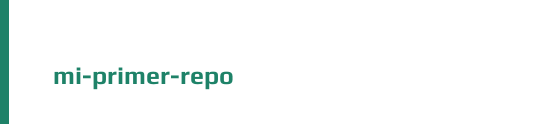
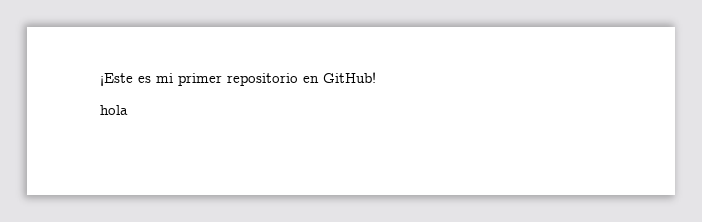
[53,67,234,90] mi-primer-repo -> [100,72,376,87] [100,105,128,115] ¡Este es mi primer repositorio en GitHub! // hola

